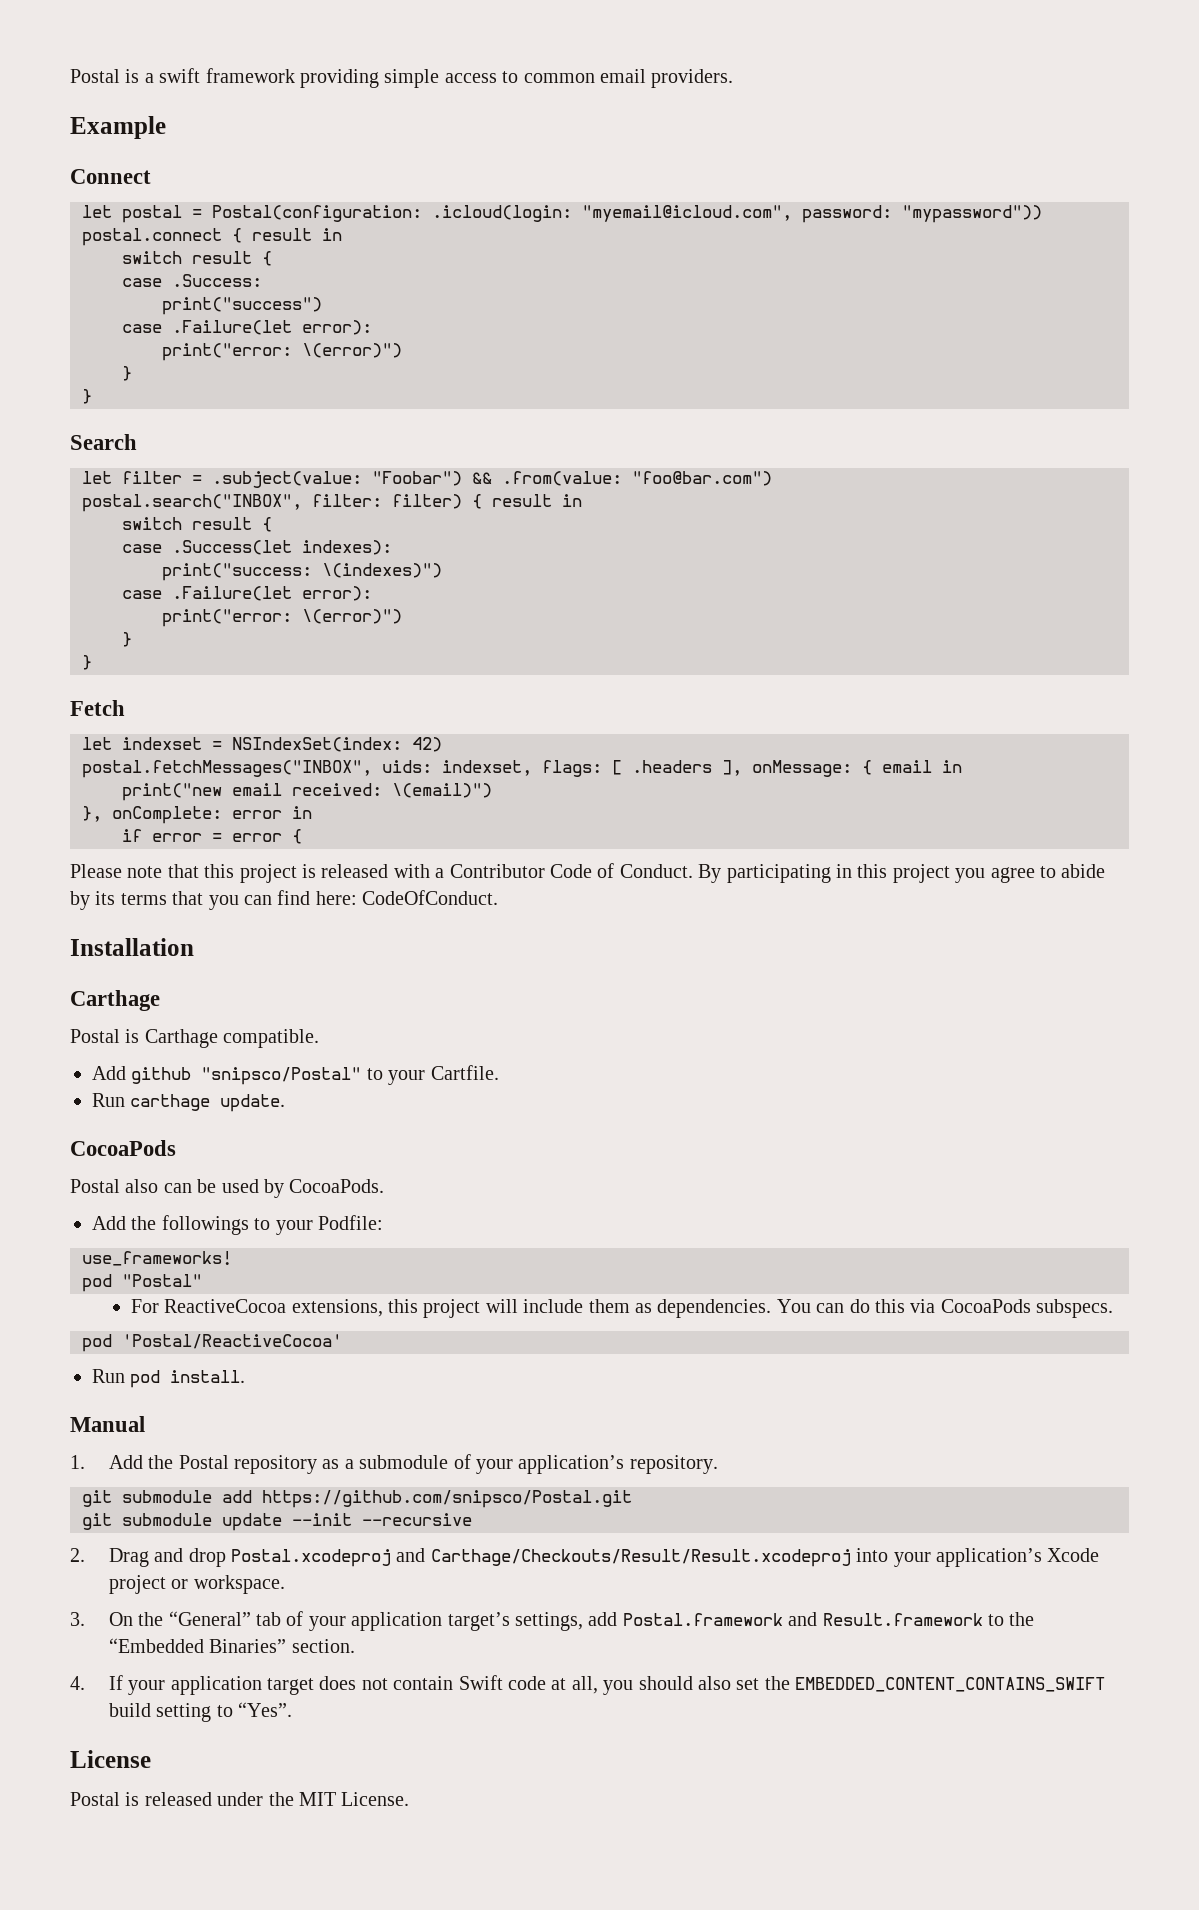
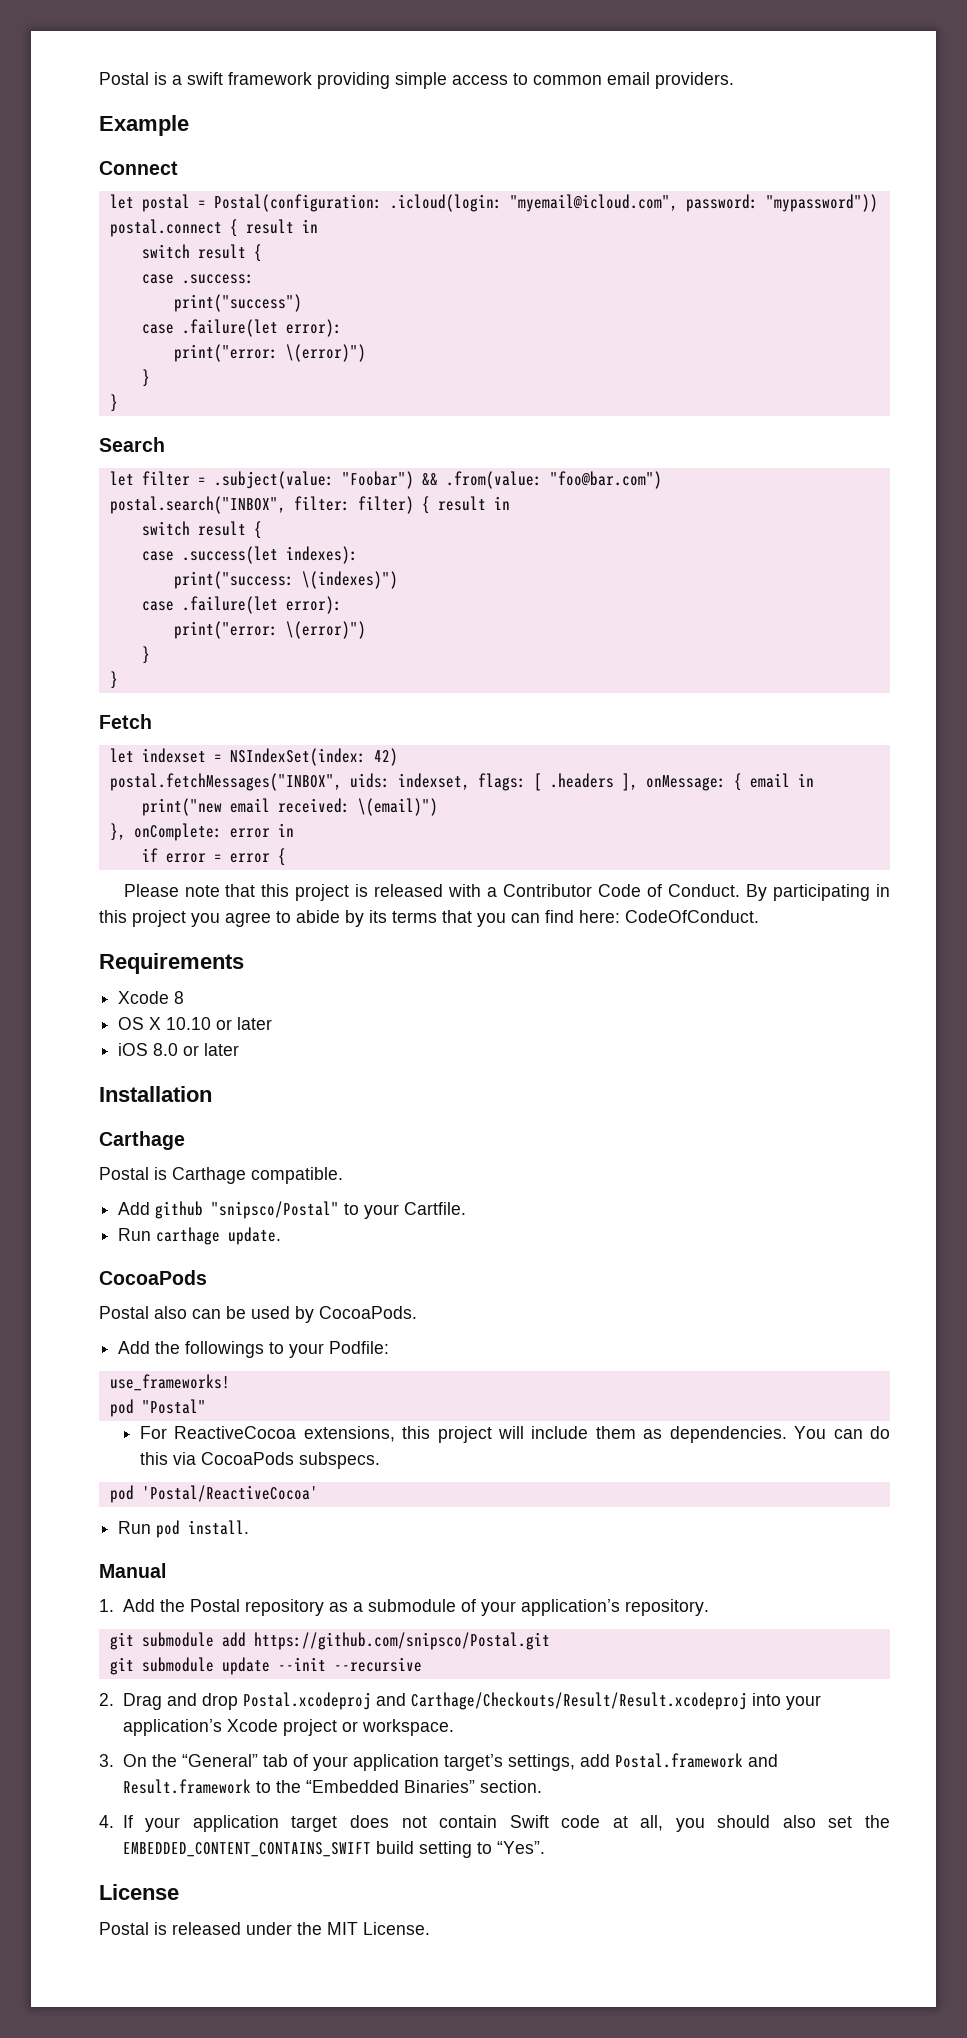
[172,274,262,287] .Success: -> [181,274,254,284] .success:
[172,320,292,335] .Failure(let -> [181,319,278,337] .failure(let
[172,540,292,555] .Success(let -> [181,546,278,564] .success(let
[172,586,292,601] .Failure(let -> [181,596,278,614] .failure(let
(499, 897) none -> [99,953,244,974] [118,991,185,1004] [118,1017,273,1030] [118,1043,240,1056] // Requirements // Xcode 8 // OS X 10.10 or later // iOS 8.0 or later

